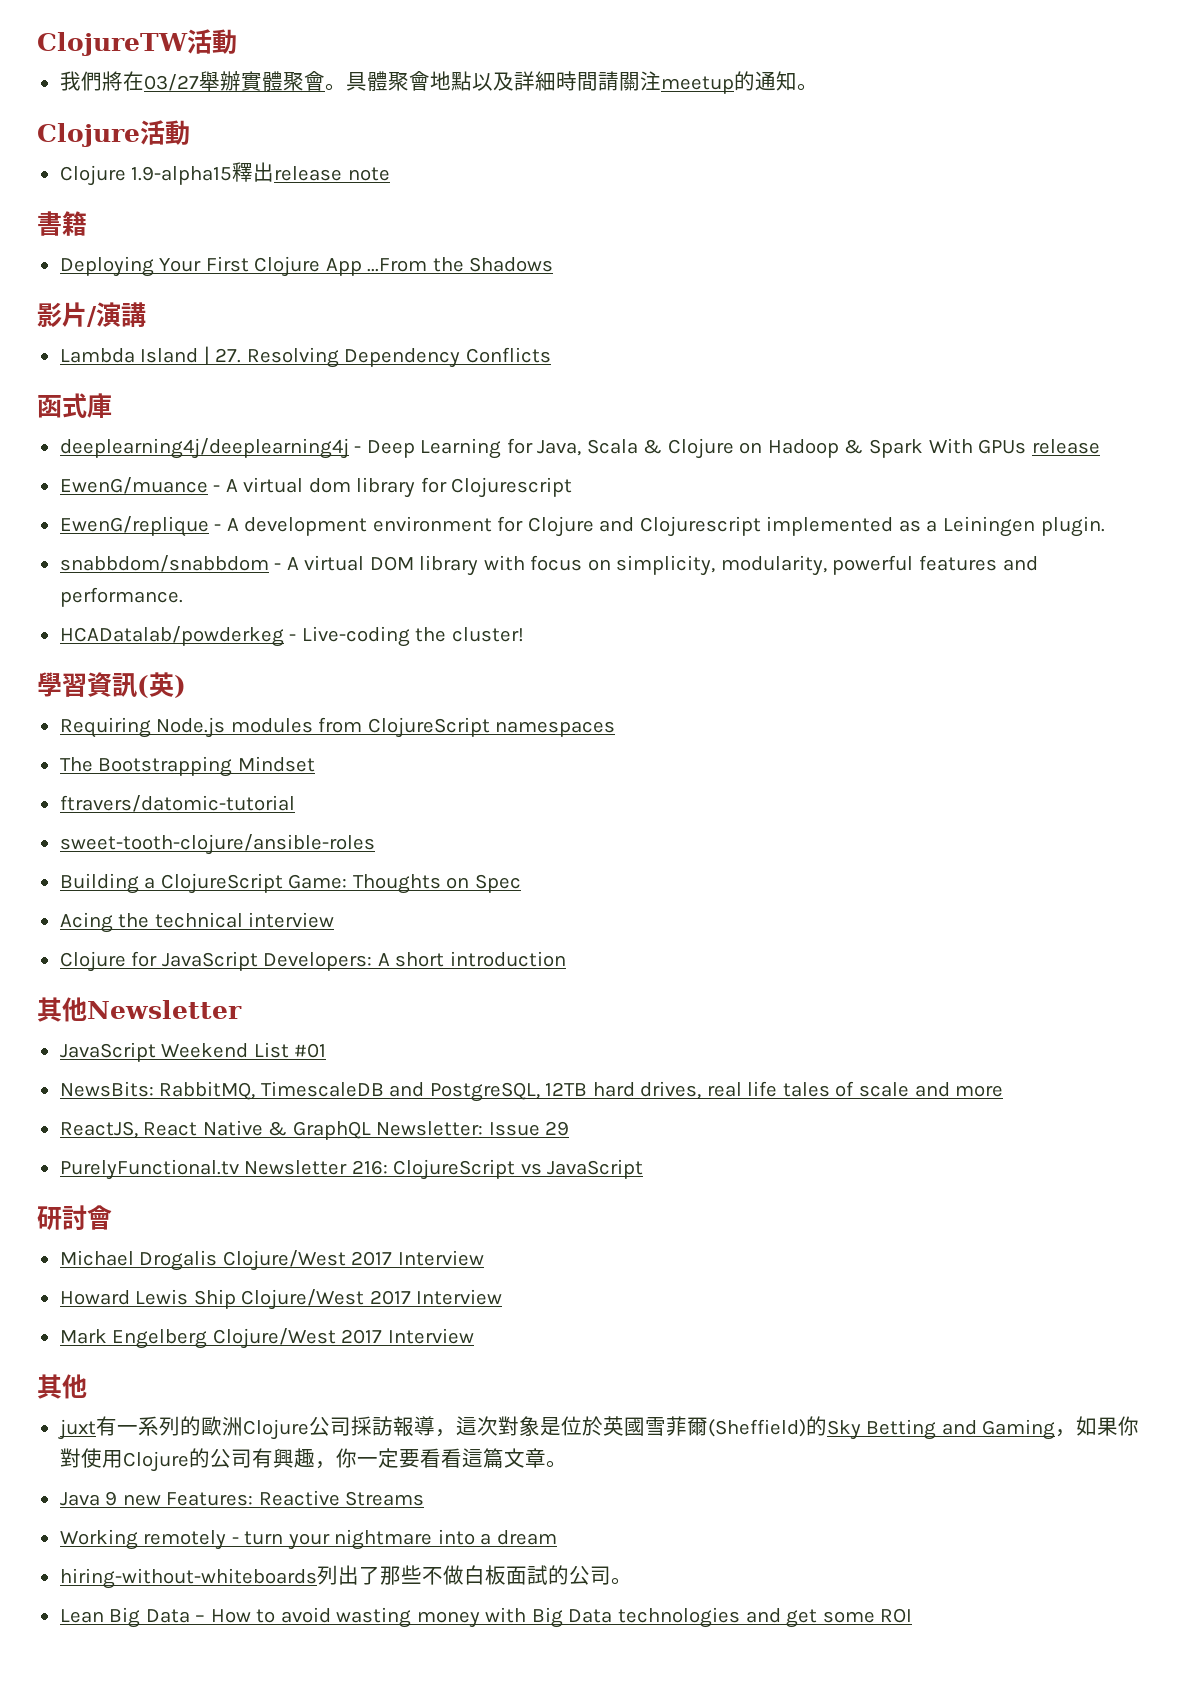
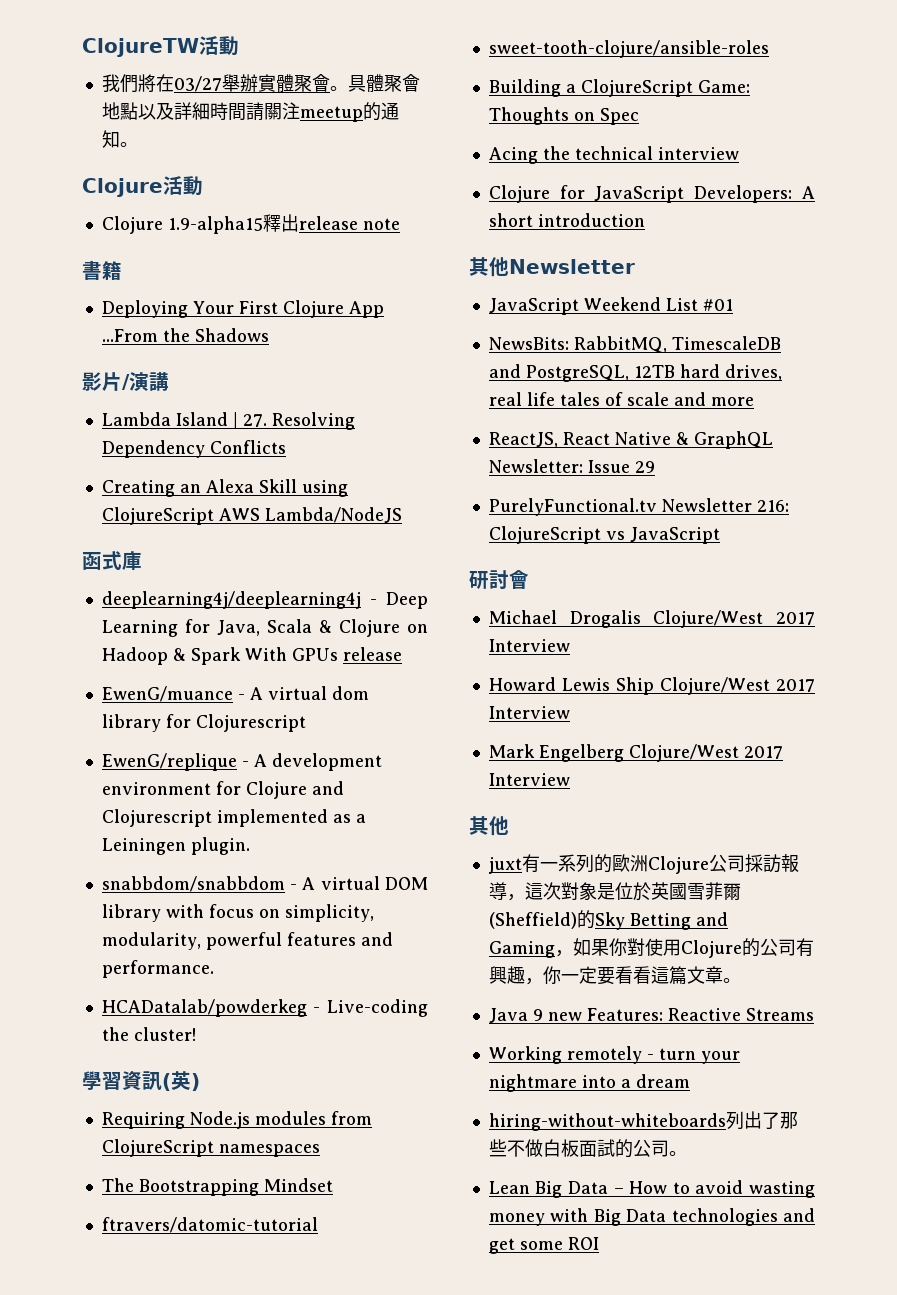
(551, 355) none -> [101,479,348,497] [101,507,402,525] // Creating an Alexa Skill using ClojureScript AWS Lambda/NodeJS

